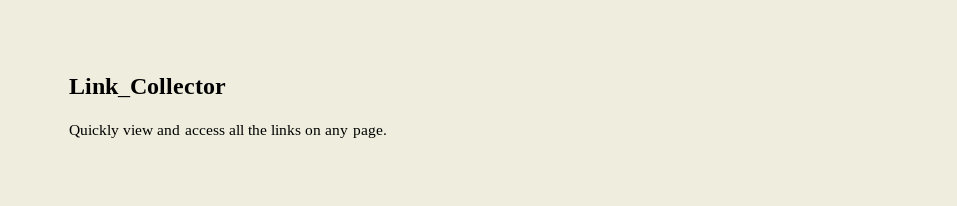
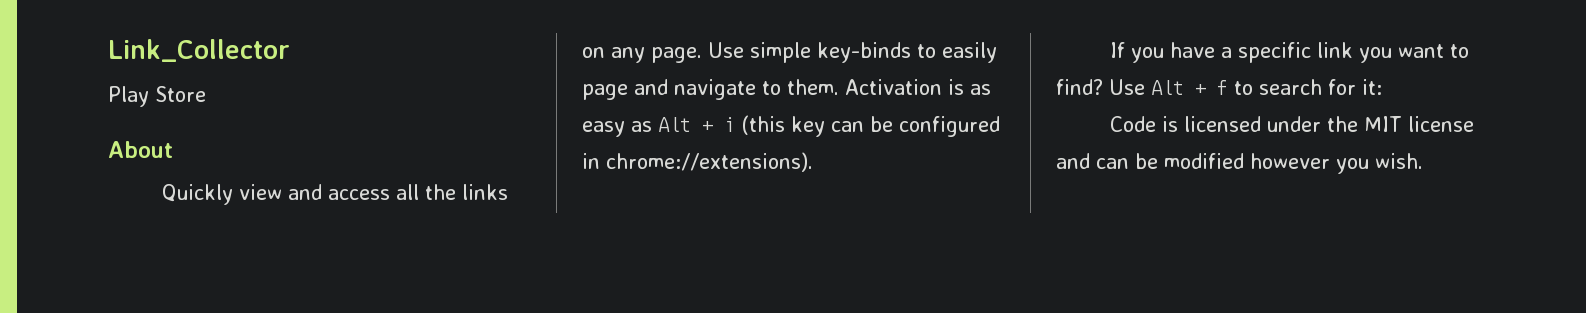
(226, 88) none -> [108,86,206,107] [108,141,173,158] // Play Store // About
(387, 132) none -> [708,42,997,63] [582,79,991,100] [582,115,1000,137] [582,152,813,172] [1109,42,1469,63] [1056,79,1382,95] [1109,116,1474,132] [1056,153,1423,174] Use simple key-binds to easily page and navigate to them. Activation is as easy as Alt + i (this key can be configured in chrome://extensions). // If you have a specific link you want to find? Use Alt + f to search for it: // Code is licensed under the MIT license and can be modified however you wish.

